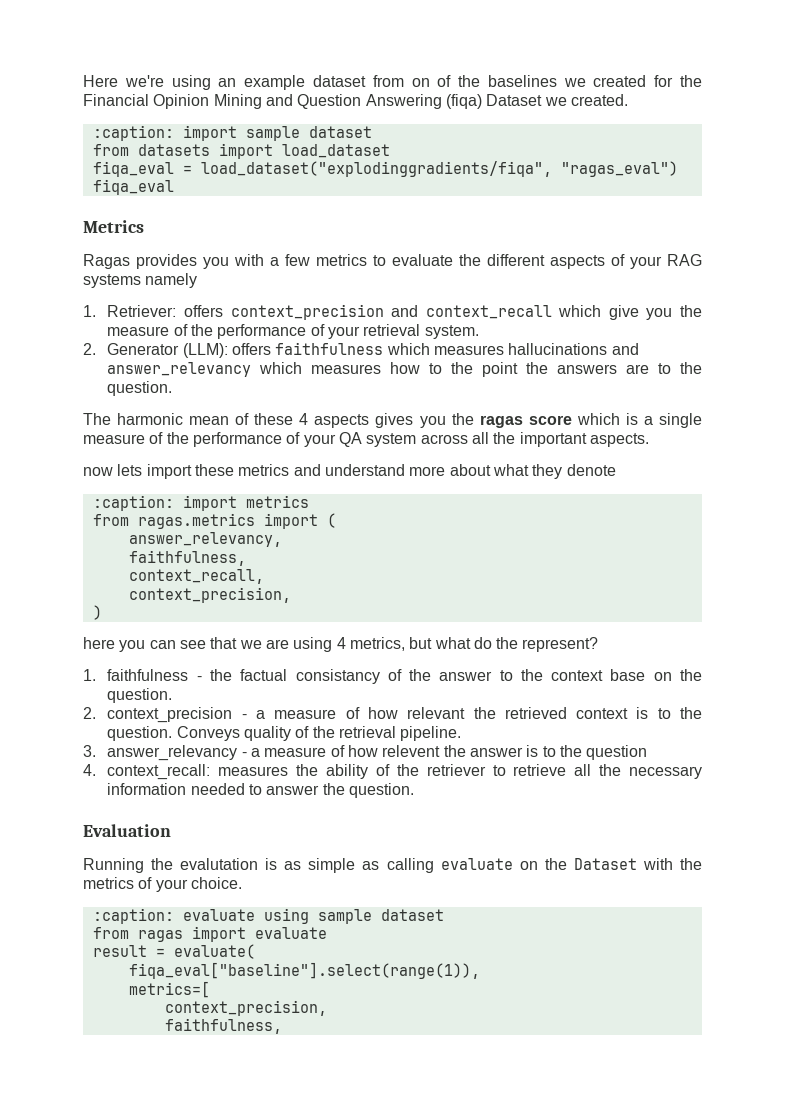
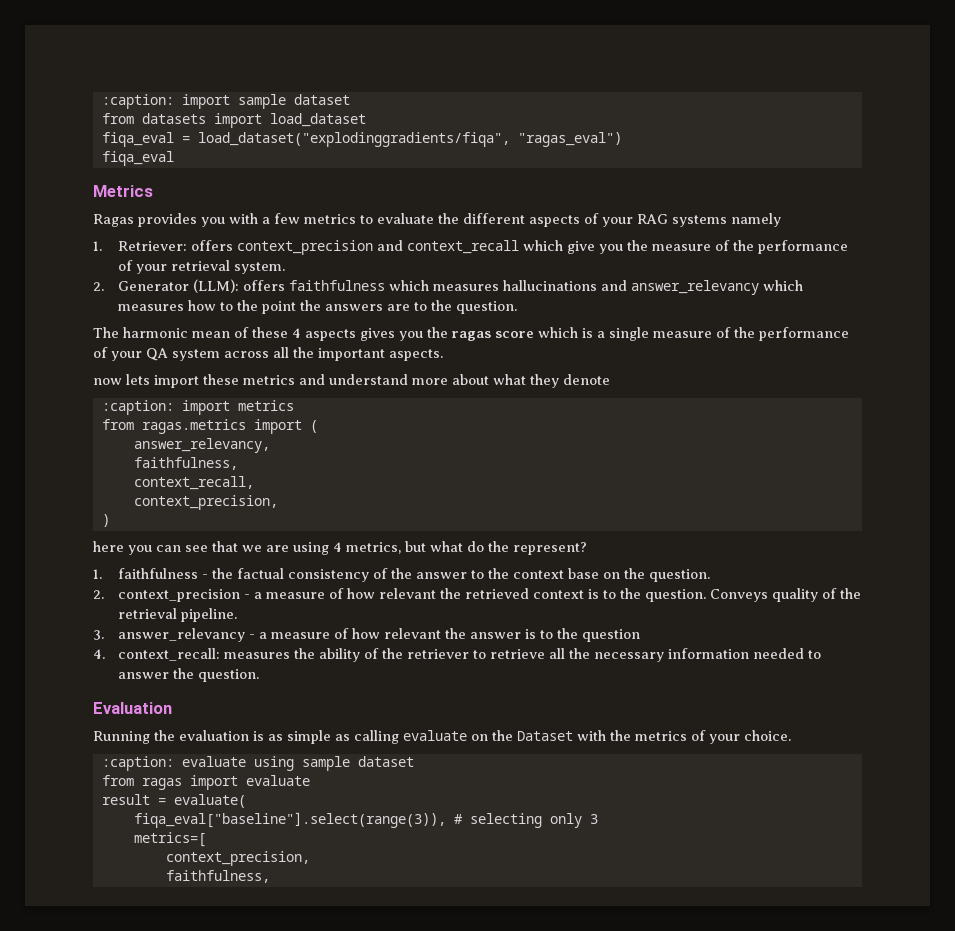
[83,75,702,90] [83,94,628,109] Here we're using an example dataset from on of the baselines we created for the Financial Opinion Mining and Question Answering (fiqa) Dataset we created. // -> (101, 101) none
[295,669,380,684] consistancy -> [287,569,369,582] consistency
[382,745,441,757] relevent -> [383,628,441,639] relevant
[180,858,259,870] evalutation -> [179,730,249,741] evaluation
[128,962,480,979] fiqa_eval["baseline"].select(range(1)), -> [133,812,598,828] fiqa_eval["baseline"].select(range(3)), # selecting only 3

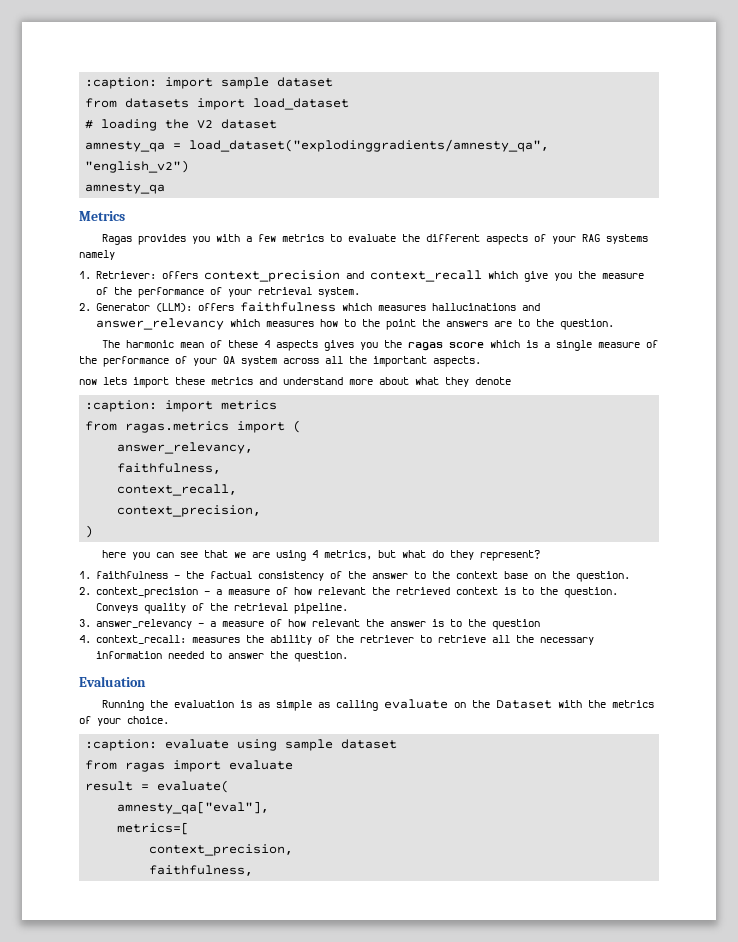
[101,132,622,147] [101,151,174,166] fiqa_eval = load_dataset("explodinggradients/fiqa", "ragas_eval") // fiqa_eval -> [85,119,278,131] [85,139,550,152] [85,160,190,173] [85,183,166,194] # loading the V2 dataset // amnesty_qa = load_dataset("explodinggradients/amnesty_qa", "english_v2") // amnesty_qa
[488,541,509,552] the -> [450,550,475,560] they
[133,812,598,828] fiqa_eval["baseline"].select(range(3)), # selecting only 3 -> [117,801,270,814] amnesty_qa["eval"],

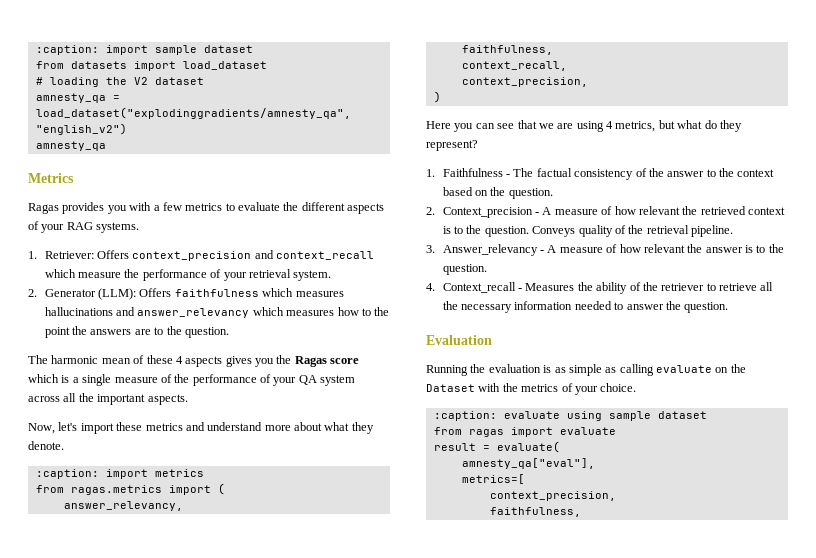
[606,234,649,244] [79,250,115,260] systems namely -> [96,222,140,233] systems.
[162,271,199,279] offers -> [97,250,130,259] Offers
[524,271,645,282] [96,287,109,295] give you the measure of -> [78,272,122,278] measure
[198,303,235,311] offers -> [139,288,172,297] Offers
[408,342,444,351] ragas -> [294,356,327,367] Ragas
[79,377,127,385] now lets -> [28,422,78,434] Now, let's
[475,377,511,385] denote -> [28,441,64,450] denote.
[102,550,127,558] here -> [426,121,451,129] Here
[96,571,205,579] faithfulness - the -> [442,168,534,177] Faithfulness - The
[504,571,529,579] base -> [442,187,473,196] based
[96,587,223,598] context_precision - a -> [442,207,552,218] Context_precision - A
[96,619,217,629] answer_relevancy - a -> [442,244,557,256] Answer_relevancy - A
[492,619,541,630] question -> [442,264,487,275] question.
[96,635,241,644] context_recall: measures -> [442,282,575,293] Context_recall - Measures

